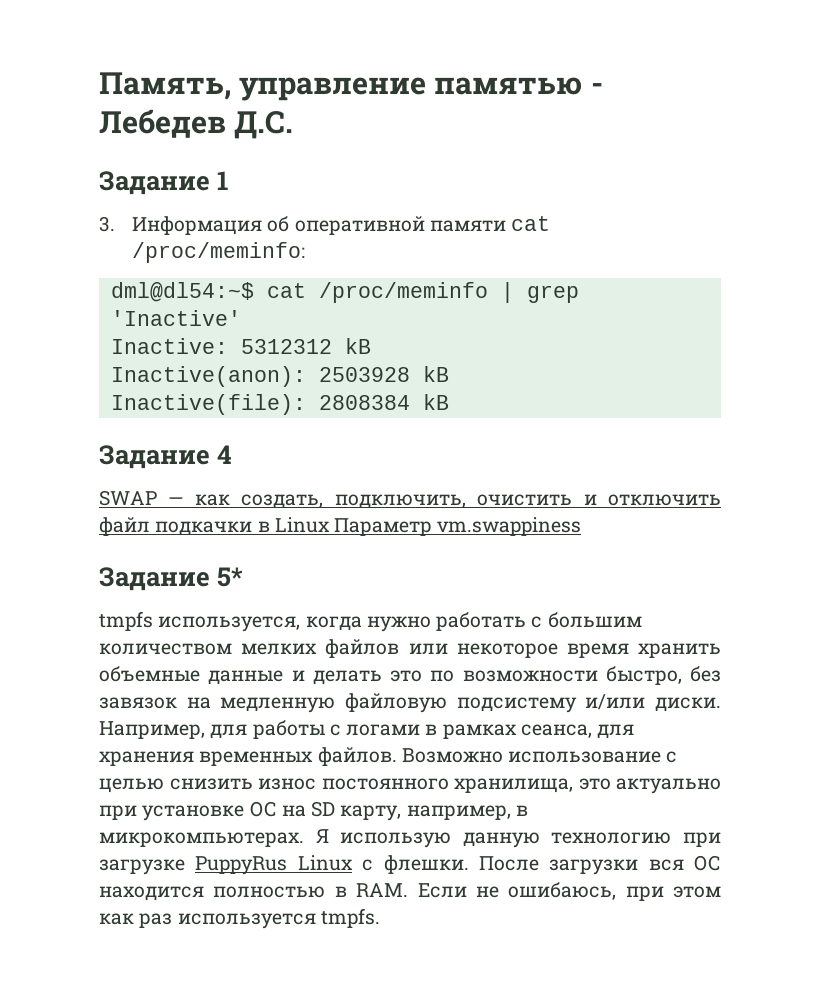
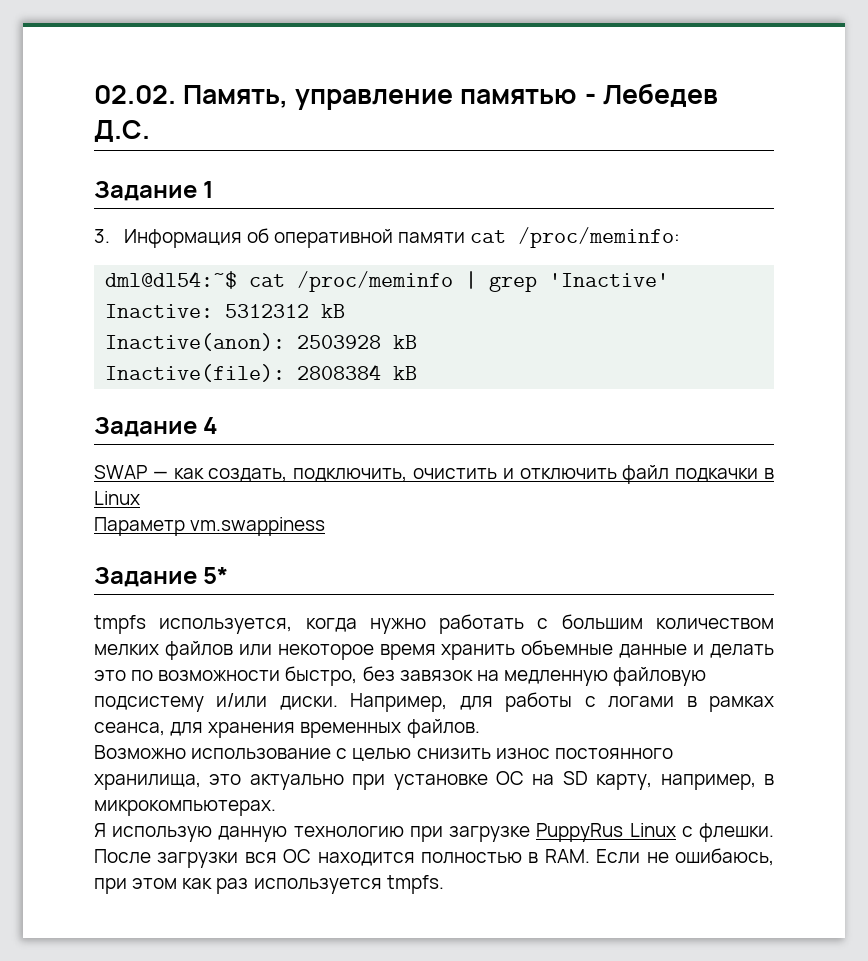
(99, 86) none -> [94,85,176,104] 02.02.
(330, 525) none -> (140, 498) //
(397, 756) none -> (480, 728) //
(304, 839) none -> (276, 808) //

